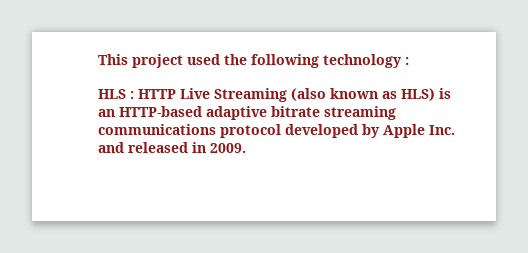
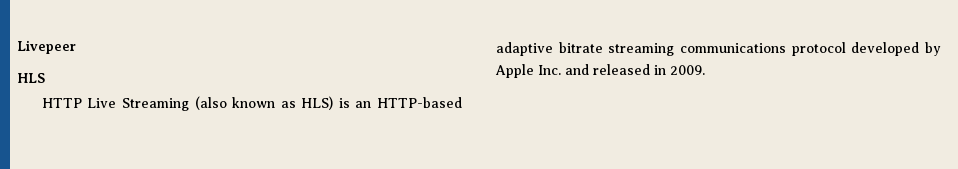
[98,54,409,68] This project used the following technology : -> [17,40,76,54] Livepeer
[130,91,134,99] : -> (45, 78) //

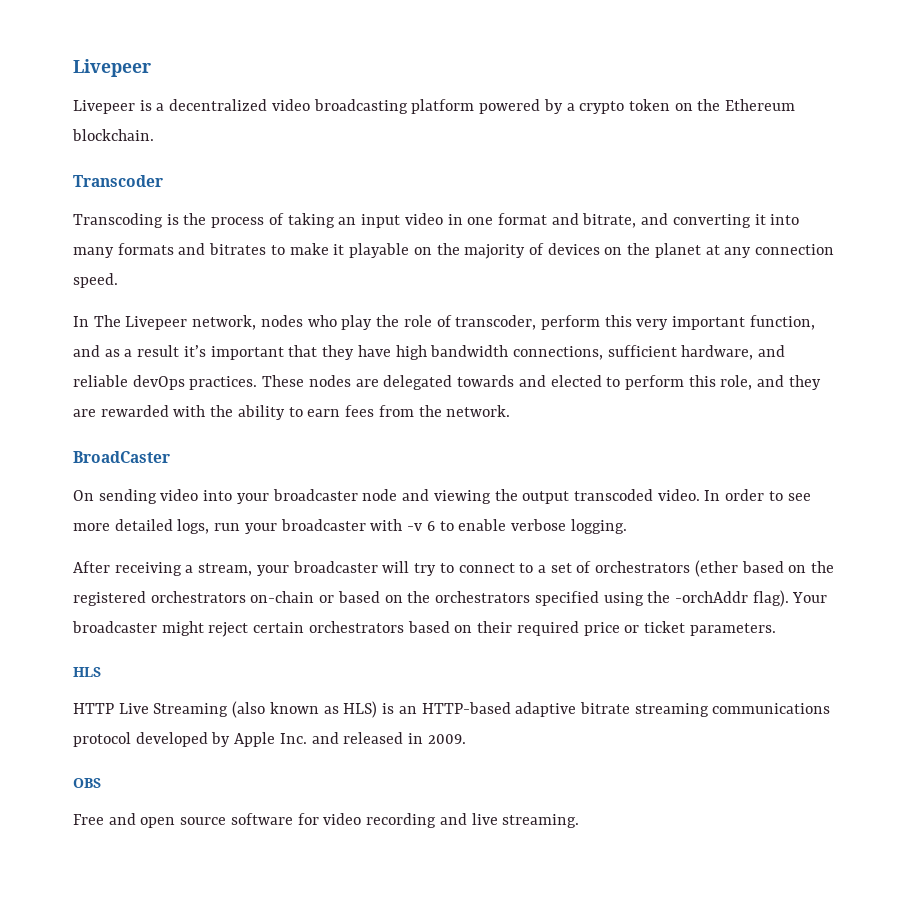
[17,40,76,54] Livepeer -> [73,59,151,77] [73,99,796,114] [72,129,154,141] [73,175,163,187] [73,213,800,228] [73,243,835,259] [73,273,118,288] [73,315,815,330] [73,345,786,360] [73,375,821,390] [73,405,511,420] [73,451,170,463] [73,489,811,504] [73,519,627,534] [73,560,835,577] [73,590,828,607] [72,621,776,637] Livepeer // Livepeer is a decentralized video broadcasting platform powered by a crypto token on the Ethereum blockchain. // Transcoder // Transcoding is the process of taking an input video in one format and bitrate, and converting it into many formats and bitrates to make it playable on the majority of devices on the planet at any connection speed. // In The Livepeer network, nodes who play the role of transcoder, perform this very important function, and as a result it’s important that they have high bandwidth connections, sufficient hardware, and reliable devOps practices. These nodes are delegated towards and elected to perform this role, and they are rewarded with the ability to earn fees from the network. // BroadCaster // On sending video into your broadcaster node and viewing the output transcoded video. In order to see more detailed logs, run your broadcaster with -v 6 to enable verbose logging. // After receiving a stream, your broadcaster will try to connect to a set of orchestrators (ether based on the registered orchestrators on-chain or based on the orchestrators specified using the -orchAddr flag). Your broadcaster might reject certain orchestrators based on their required price or ticket parameters.
(705, 70) none -> [73,778,101,788] [73,813,580,828] // OBS // Free and open source software for video recording and live streaming.

